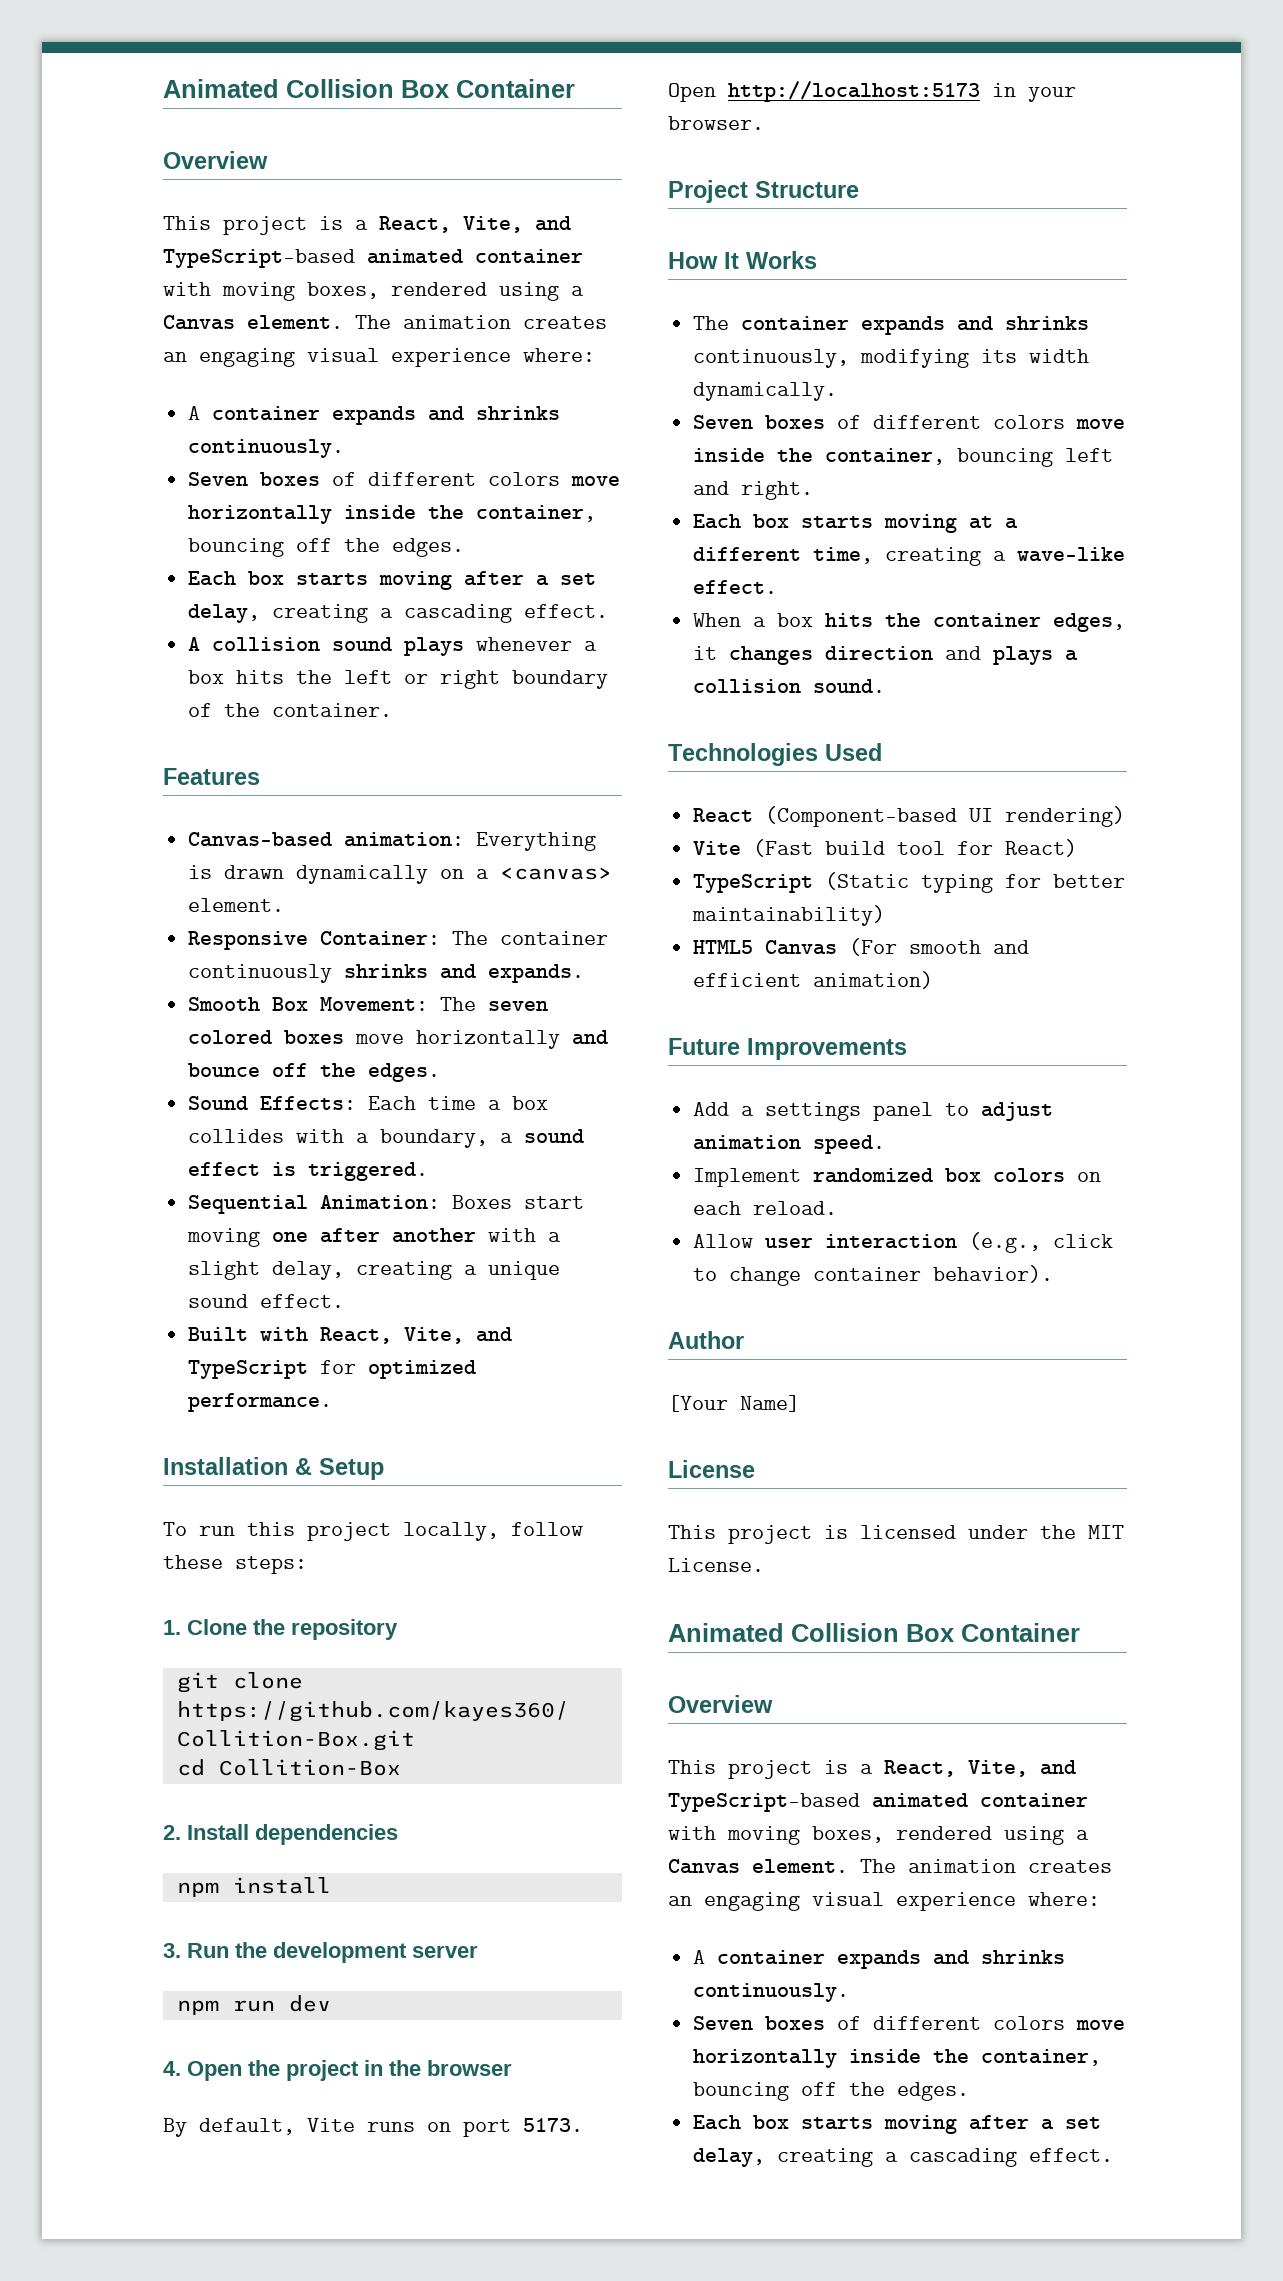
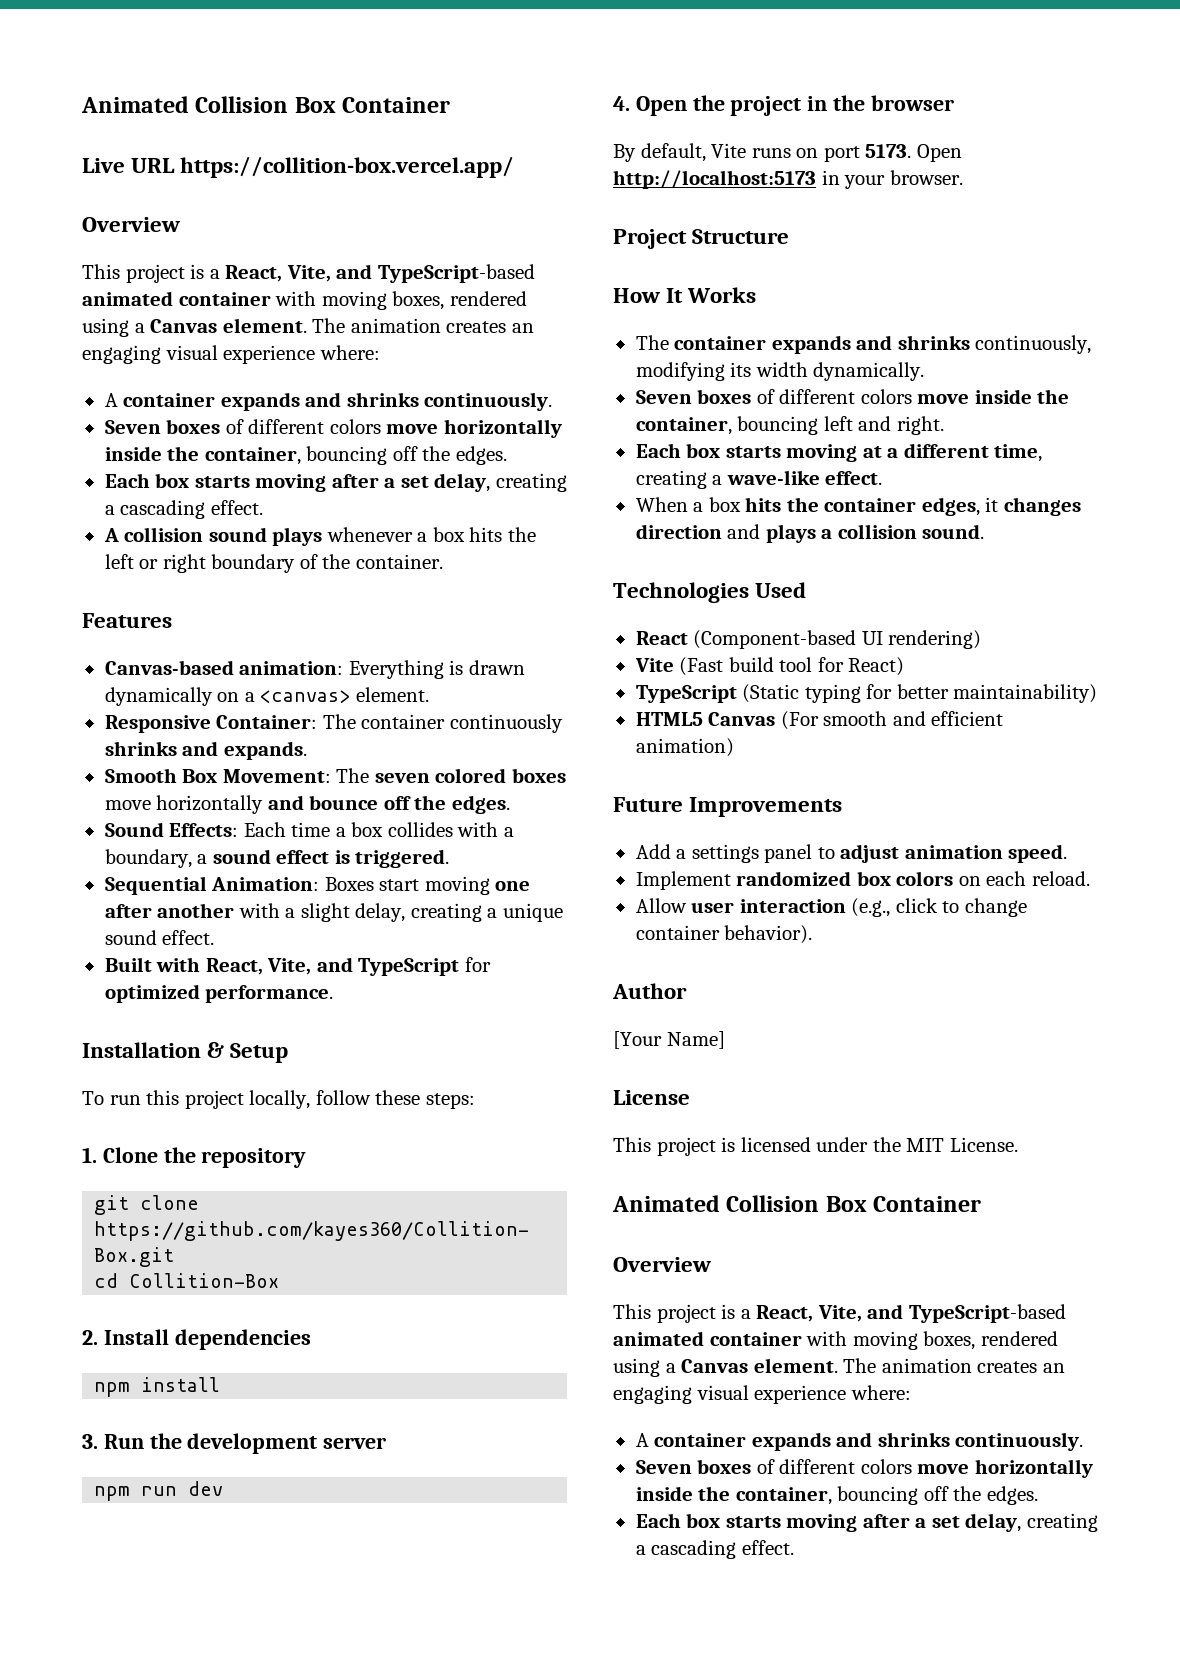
[163,79,575,98] Animated Collision Box Container -> [81,96,451,113] [82,156,515,178] Animated Collision Box Container // Live URL https://collition-box.vercel.app/

